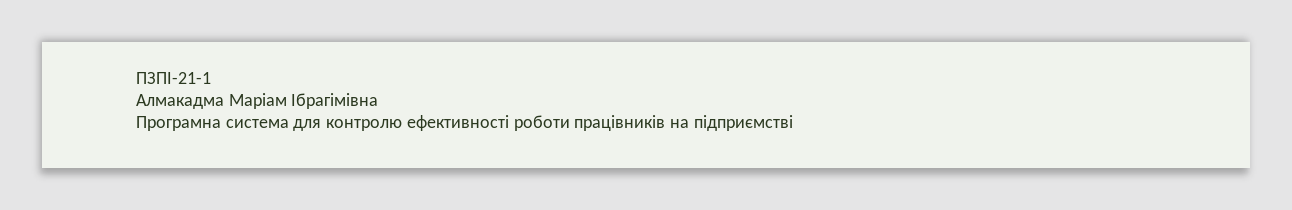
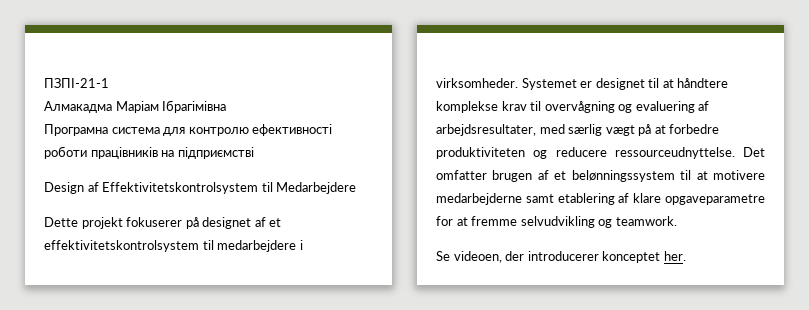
(793, 123) none -> [44,182,357,194] [44,217,282,229] [44,240,303,252] [436,78,729,90] [436,101,710,113] [436,124,720,136] [436,147,765,159] [436,170,765,182] [436,193,765,205] [436,216,677,228] [436,251,686,263] // Design af Effektivitetskontrolsystem til Medarbejdere // Dette projekt fokuserer på designet af et effektivitetskontrolsystem til medarbejdere i virksomheder. Systemet er designet til at håndtere komplekse krav til overvågning og evaluering af arbejdsresultater, med særlig vægt på at forbedre produktiviteten og reducere ressourceudnyttelse. Det omfatter brugen af et belønningssystem til at motivere medarbejderne samt etablering af klare opgaveparametre for at fremme selvudvikling og teamwork. // Se videoen, der introducerer konceptet her.

